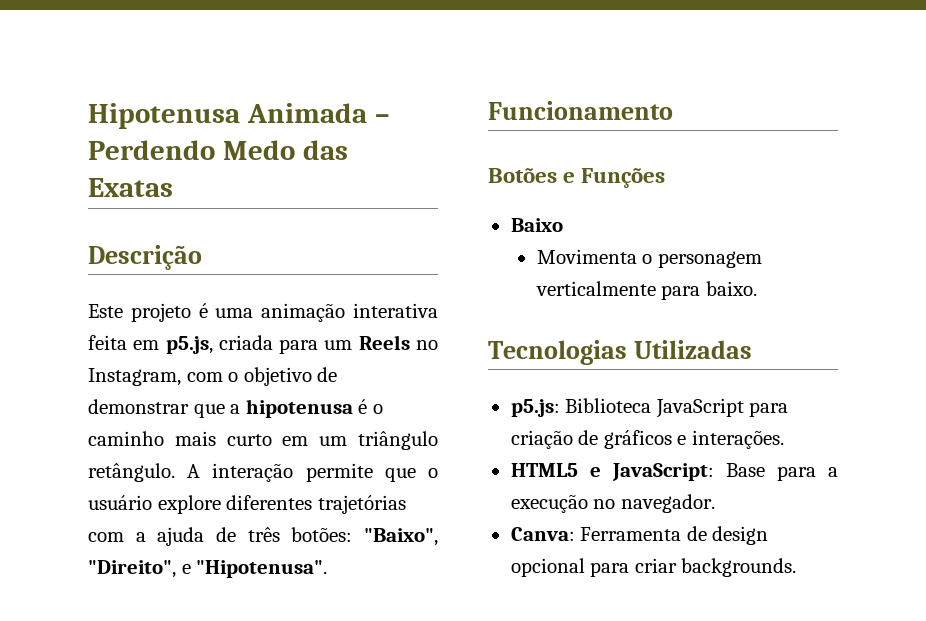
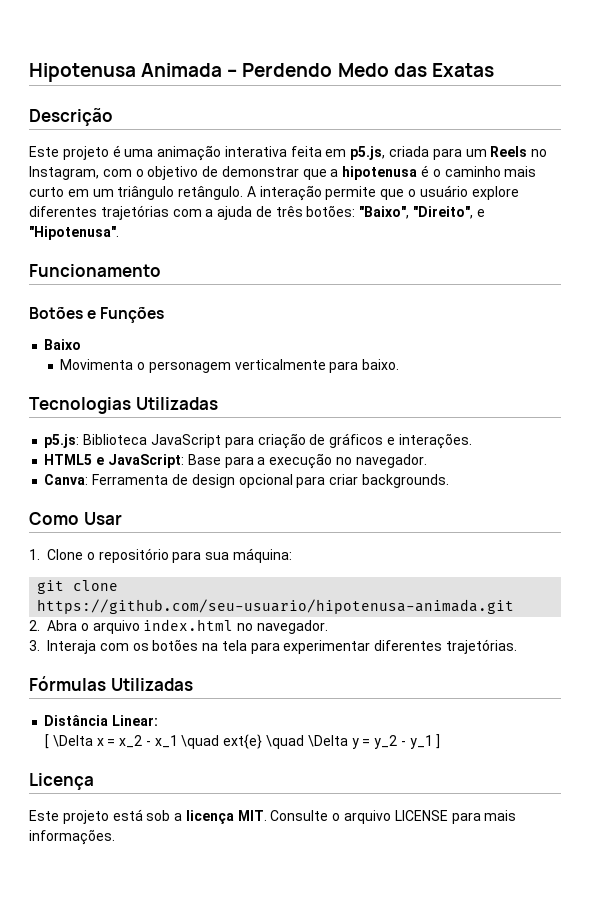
(797, 567) none -> [29,512,122,525] [29,548,292,563] [37,580,119,594] [37,599,515,614] [29,619,328,634] [29,639,518,654] [29,676,193,691] [44,715,159,726] [44,734,441,749] [29,773,94,790] [29,809,517,824] [29,829,115,845] // Como Usar // 1. Clone o repositório para sua máquina: // git clone https://github.com/seu-usuario/hipotenusa-animada.git // 2. Abra o arquivo index.html no navegador. // 3. Interaja com os botões na tela para experimentar diferentes trajetórias. // Fórmulas Utilizadas // Distância Linear: // [ \Delta x = x_2 - x_1 \quad ext{e} \quad \Delta y = y_2 - y_1 ] // Licença // Este projeto está sob a licença MIT. Consulte o arquivo LICENSE para mais informações.

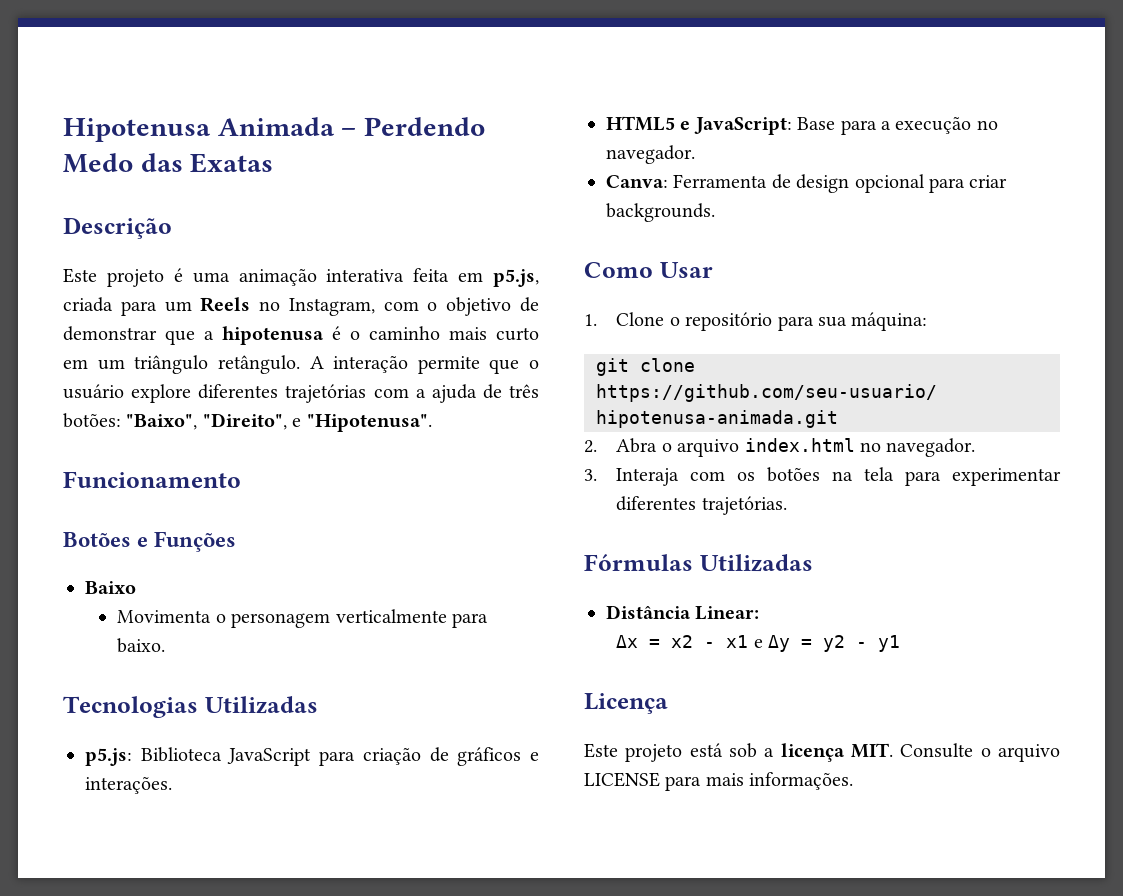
[44,734,441,749] [ \Delta x = x_2 - x_1 \quad ext{e} \quad \Delta y = y_2 - y_1 ] -> [616,635,901,652] Δx = x2 - x1 e Δy = y2 - y1

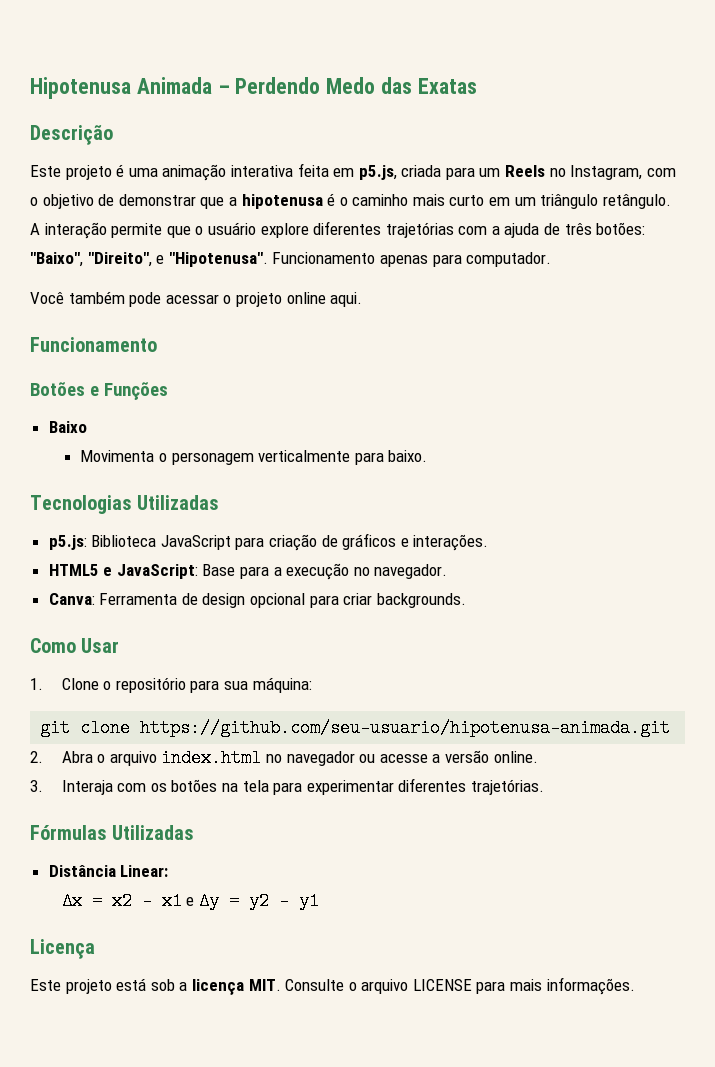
(432, 423) none -> [272,252,552,267] [30,291,363,307] Funcionamento apenas para computador. // Você também pode acessar o projeto online aqui.
[886,438,976,457] navegador. -> [286,750,538,766] navegador ou acesse a versão online.

